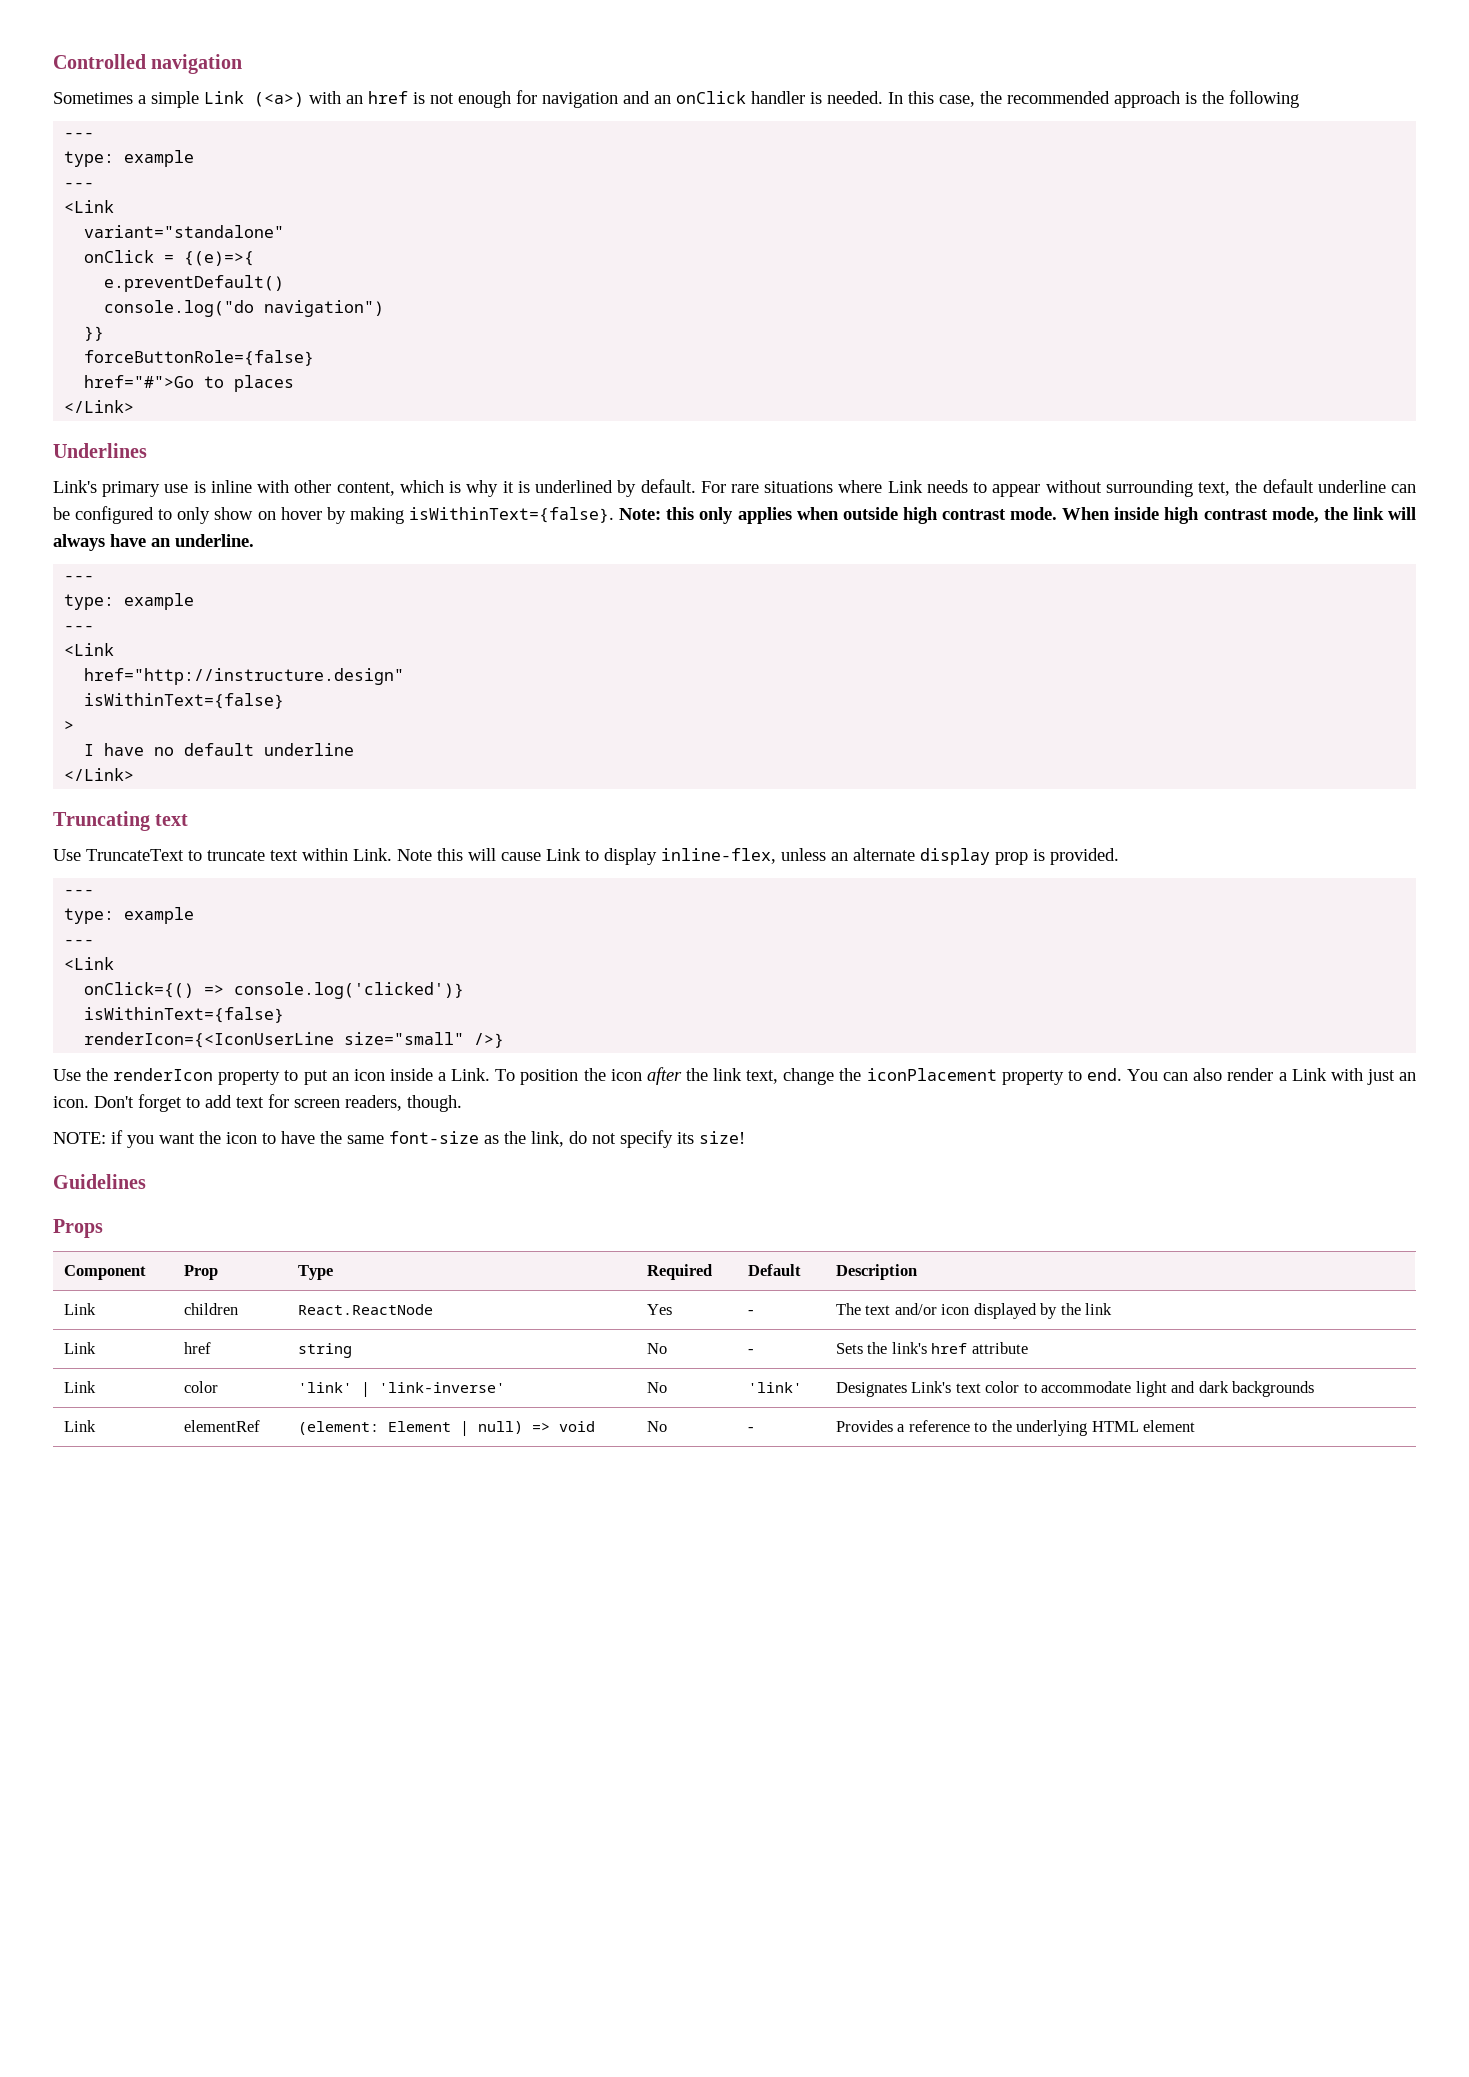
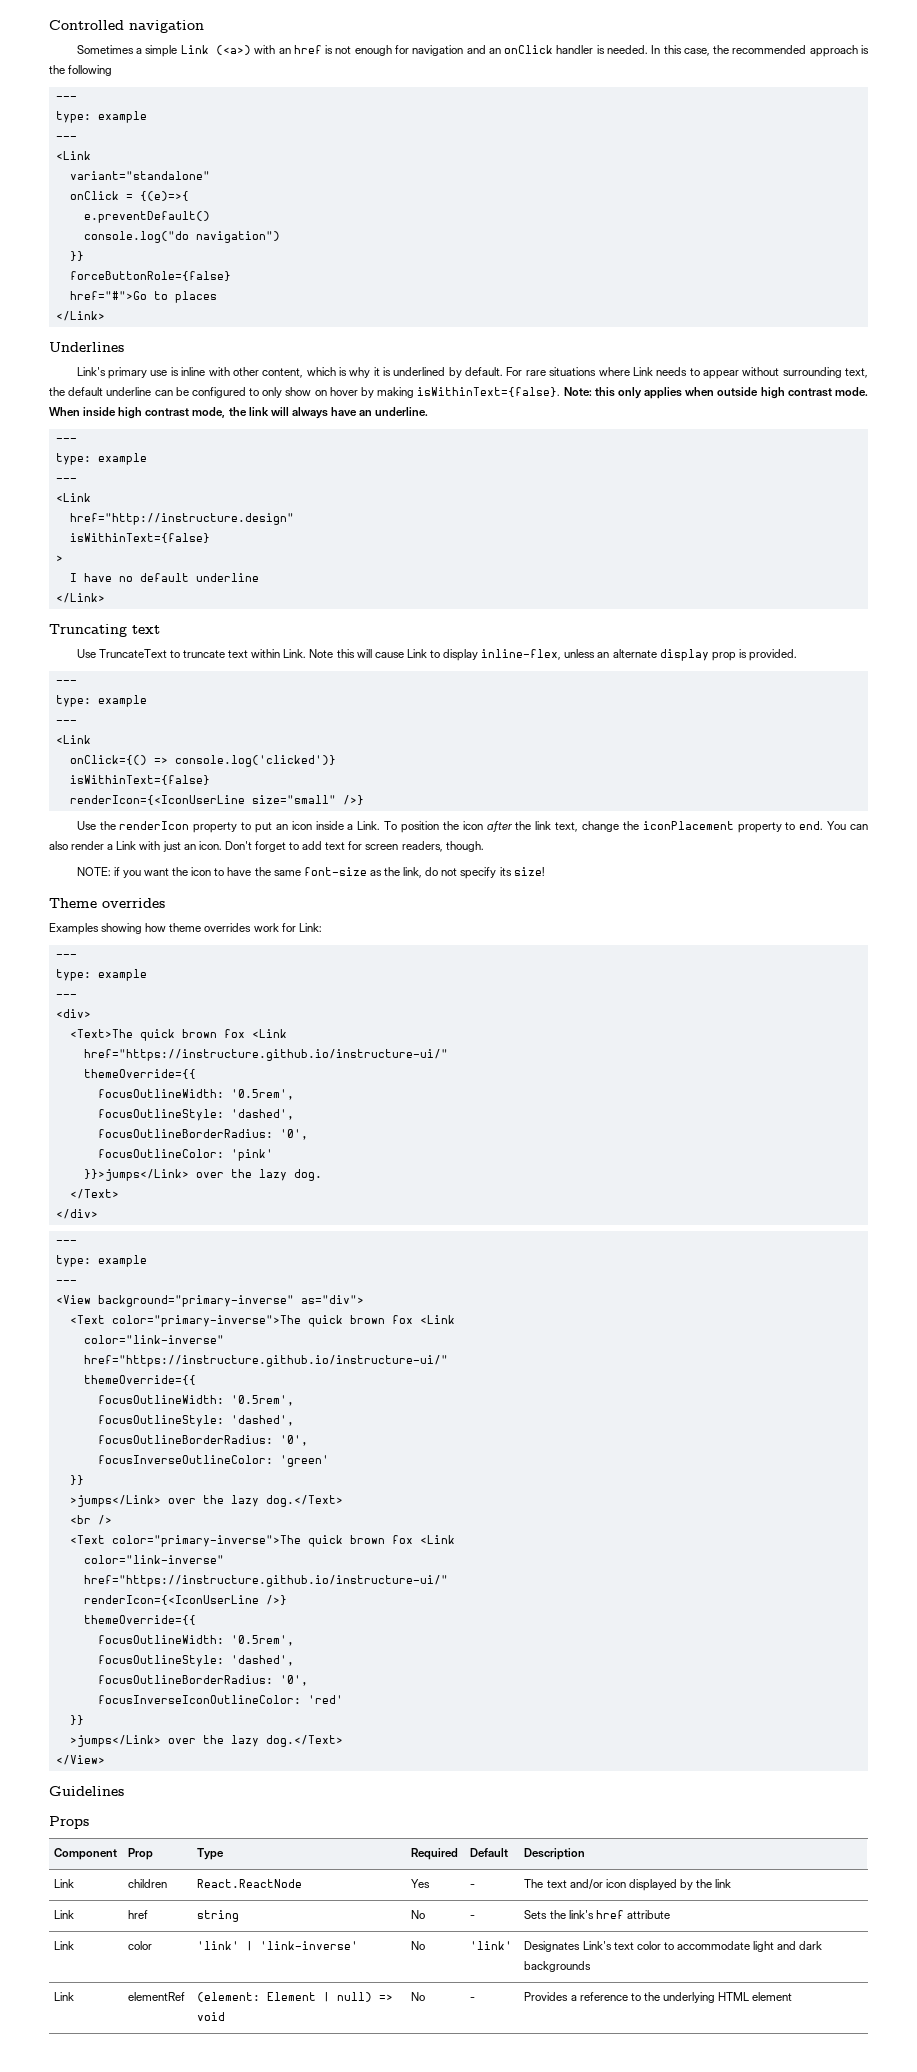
(745, 1137) none -> [49,898,165,908] [49,923,322,935] [55,954,77,958] [55,969,147,981] [55,994,77,998] [55,1009,91,1018] [69,1029,287,1041] [83,1049,448,1061] [83,1069,196,1079] [97,1089,294,1100] [97,1109,294,1121] [97,1129,308,1140] [97,1149,273,1161] [83,1169,322,1181] [69,1189,119,1199] [55,1209,98,1219] [55,1240,77,1244] [55,1255,147,1267] [55,1280,77,1284] [55,1295,364,1307] [69,1315,455,1327] [83,1335,224,1344] [83,1355,448,1367] [83,1375,196,1385] [97,1395,294,1406] [97,1415,294,1427] [97,1435,308,1446] [97,1455,329,1467] [69,1475,84,1485] [69,1495,343,1507] [69,1515,112,1525] [69,1535,455,1547] [83,1555,224,1564] [83,1575,448,1587] [83,1595,287,1605] [83,1615,196,1625] [97,1635,294,1646] [97,1655,294,1667] [97,1675,308,1686] [97,1695,343,1704] [69,1715,84,1725] [69,1735,343,1747] [55,1755,105,1765] // Theme overrides // Examples showing how theme overrides work for Link: // --- // type: example // --- // <div> // <Text>The quick brown fox <Link // href="https://instructure.github.io/instructure-ui/" // themeOverride={{ // focusOutlineWidth: '0.5rem', // focusOutlineStyle: 'dashed', // focusOutlineBorderRadius: '0', // focusOutlineColor: 'pink' // }}>jumps</Link> over the lazy dog. // </Text> // </div> // --- // type: example // --- // <View background="primary-inverse" as="div"> // <Text color="primary-inverse">The quick brown fox <Link // color="link-inverse" // href="https://instructure.github.io/instructure-ui/" // themeOverride={{ // focusOutlineWidth: '0.5rem', // focusOutlineStyle: 'dashed', // focusOutlineBorderRadius: '0', // focusInverseOutlineColor: 'green' // }} // >jumps</Link> over the lazy dog.</Text> // <br /> // <Text color="primary-inverse">The quick brown fox <Link // color="link-inverse" // href="https://instructure.github.io/instructure-ui/" // renderIcon={<IconUserLine />} // themeOverride={{ // focusOutlineWidth: '0.5rem', // focusOutlineStyle: 'dashed', // focusOutlineBorderRadius: '0', // focusInverseIconOutlineColor: 'red' // }} // >jumps</Link> over the lazy dog.</Text> // </View>

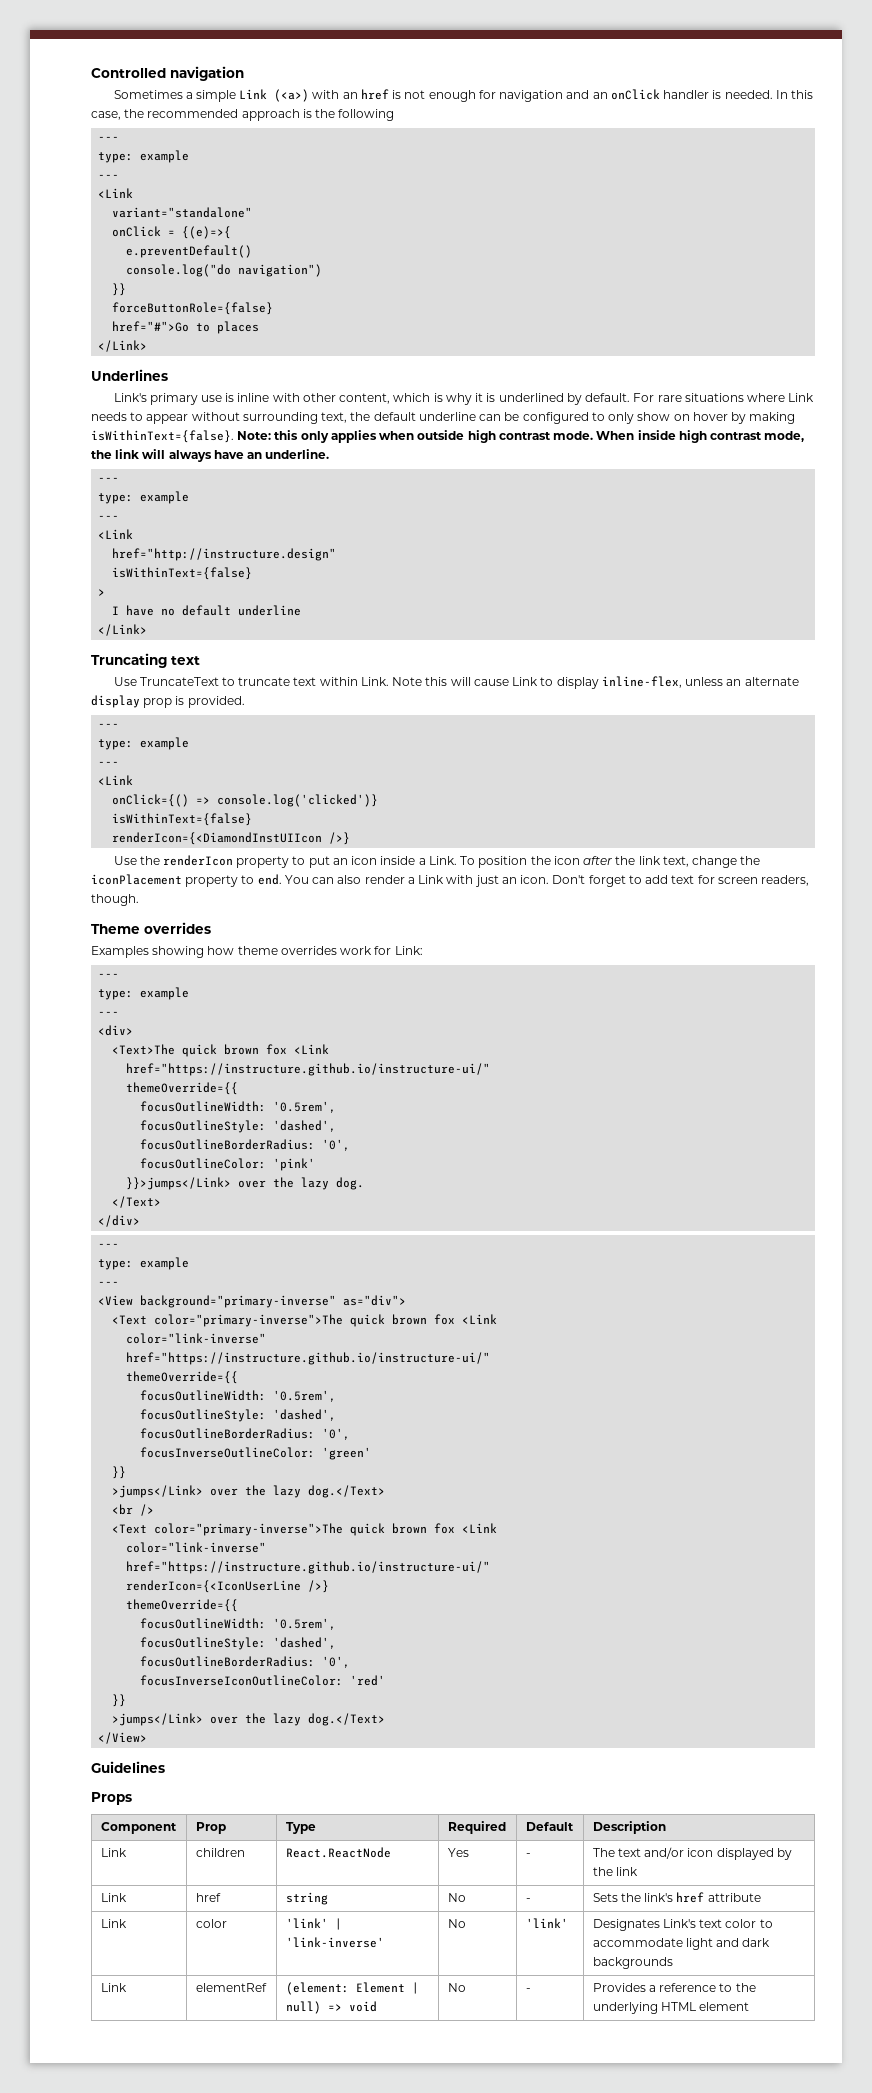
[69,795,336,805] renderIcon={<IconUserLine size="small" -> [112,832,323,845] renderIcon={<DiamondInstUIIcon
[76,867,545,879] // NOTE: if you want the icon to have the same font-size as the link, do not specify its size! -> (139, 900) none

